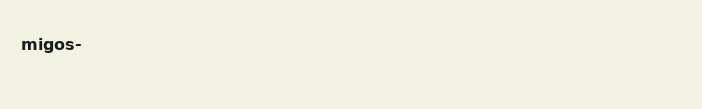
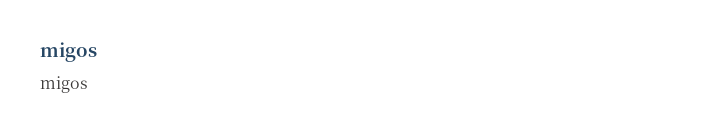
[21,38,82,53] migos- -> [40,42,97,62] [40,76,88,93] migos // migos

